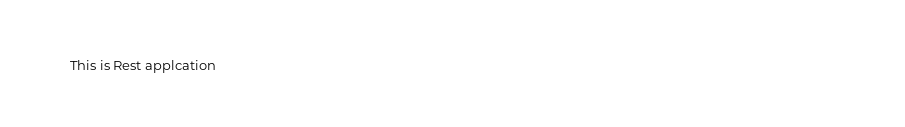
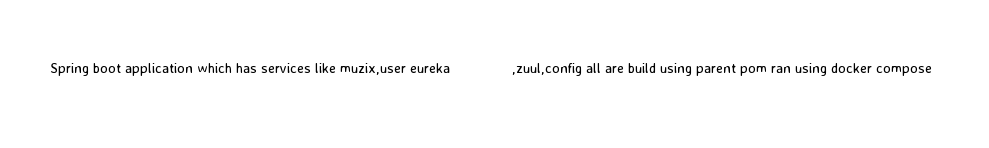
[70,60,216,73] This is Rest applcation -> [50,63,932,76] Spring boot application which has services like muzix,user eureka ,zuul,config all are build using parent pom ran using docker compose

